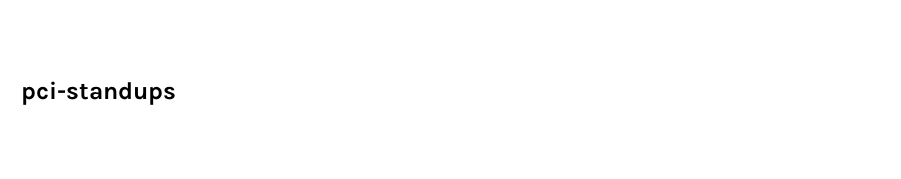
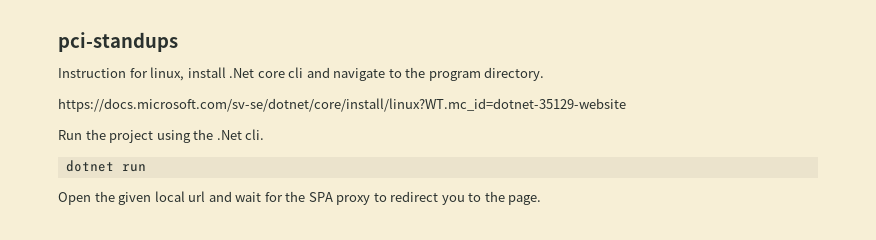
(176, 93) none -> [58,67,545,81] [58,98,626,112] [58,129,265,143] [65,160,146,172] [58,191,542,205] // Instruction for linux, install .Net core cli and navigate to the program directory. // https://docs.microsoft.com/sv-se/dotnet/core/install/linux?WT.mc_id=dotnet-35129-website // Run the project using the .Net cli. // dotnet run // Open the given local url and wait for the SPA proxy to redirect you to the page.

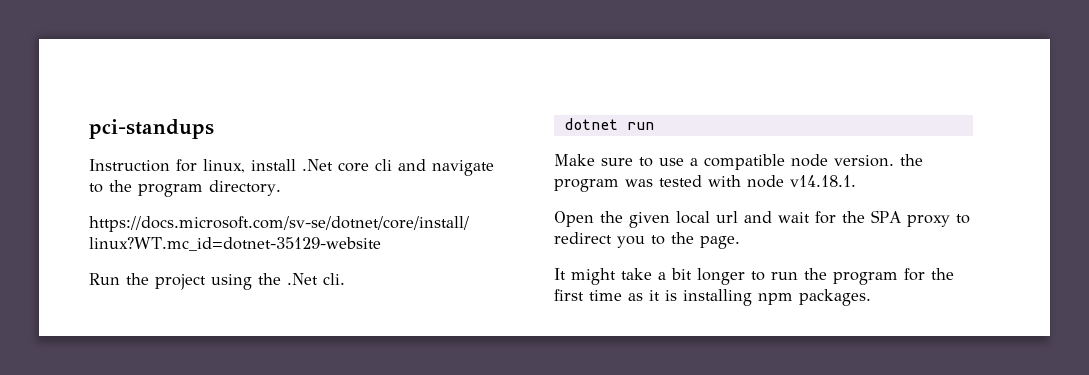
(146, 168) none -> [554,154,923,170] [554,175,856,192] // Make sure to use a compatible node version. the program was tested with node v14.18.1.
(542, 200) none -> [554,268,954,285] [554,289,871,306] // It might take a bit longer to run the program for the first time as it is installing npm packages.

